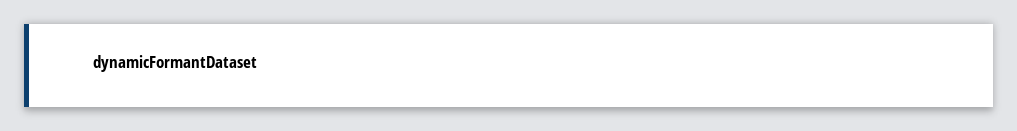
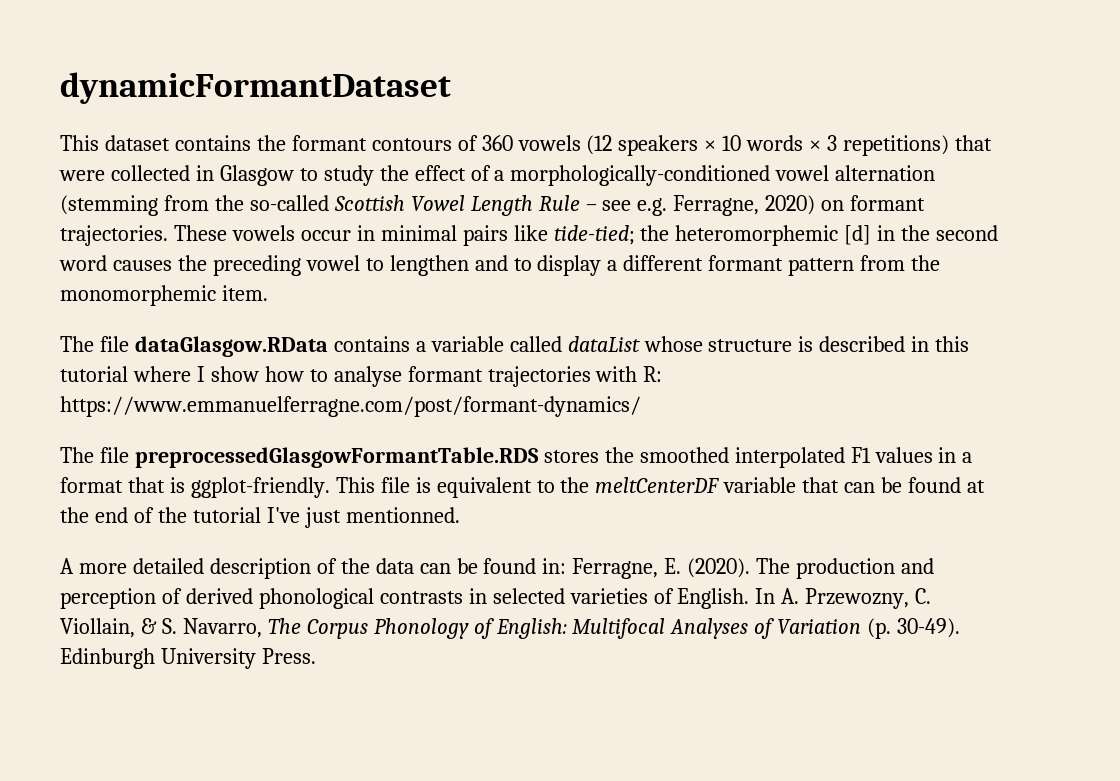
(257, 63) none -> [60,135,992,156] [59,165,936,186] [60,195,926,216] [60,225,999,246] [59,255,941,276] [60,285,268,306] [60,336,970,357] [60,366,663,387] [60,396,641,417] [60,447,973,468] [60,477,986,498] [60,507,460,528] [60,558,935,579] [60,588,932,609] [60,618,961,639] [60,648,316,669] // This dataset contains the formant contours of 360 vowels (12 speakers × 10 words × 3 repetitions) that were collected in Glasgow to study the effect of a morphologically-conditioned vowel alternation (stemming from the so-called Scottish Vowel Length Rule – see e.g. Ferragne, 2020) on formant trajectories. These vowels occur in minimal pairs like tide-tied; the heteromorphemic [d] in the second word causes the preceding vowel to lengthen and to display a different formant pattern from the monomorphemic item. // The file dataGlasgow.RData contains a variable called dataList whose structure is described in this tutorial where I show how to analyse formant trajectories with R: https://www.emmanuelferragne.com/post/formant-dynamics/ // The file preprocessedGlasgowFormantTable.RDS stores the smoothed interpolated F1 values in a format that is ggplot-friendly. This file is equivalent to the meltCenterDF variable that can be found at the end of the tutorial I've just mentionned. // A more detailed description of the data can be found in: Ferragne, E. (2020). The production and perception of derived phonological contrasts in selected varieties of English. In A. Przewozny, C. Viollain, & S. Navarro, The Corpus Phonology of English: Multifocal Analyses of Variation (p. 30-49). Edinburgh University Press.

